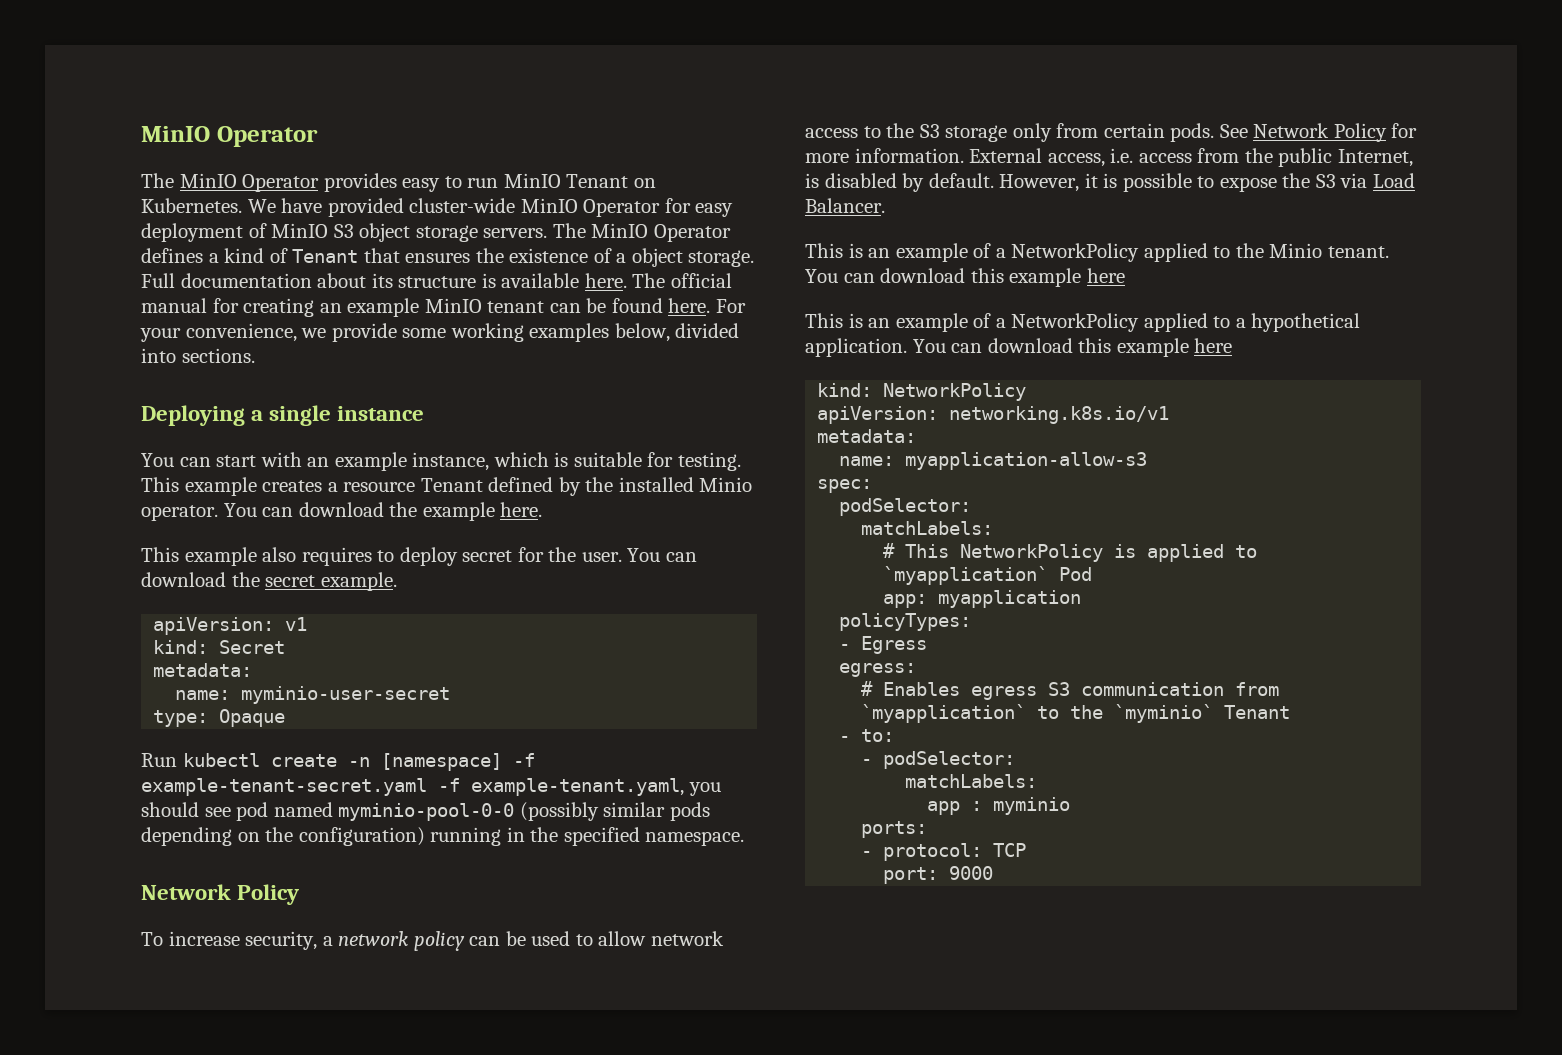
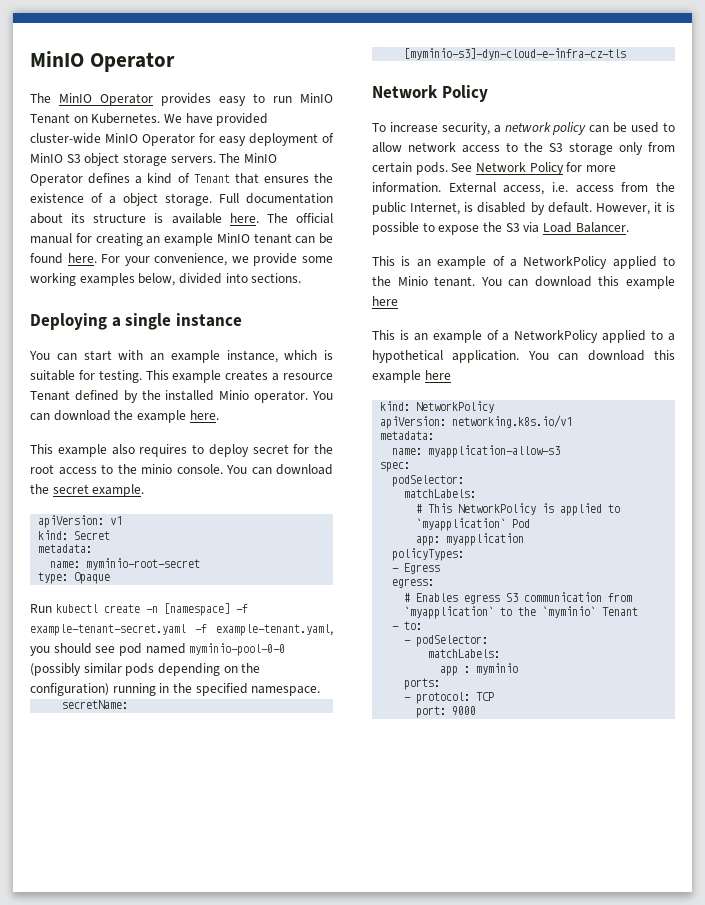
[581,552,622,562] user. -> [30,464,223,475] root access to the minio console.
[241,686,451,704] myminio-user-secret -> [86,558,201,570] myminio-root-secret
(745, 838) none -> [62,700,129,709] [404,48,627,60] // secretName: [myminio-s3]-dyn-cloud-e-infra-cz-tls

